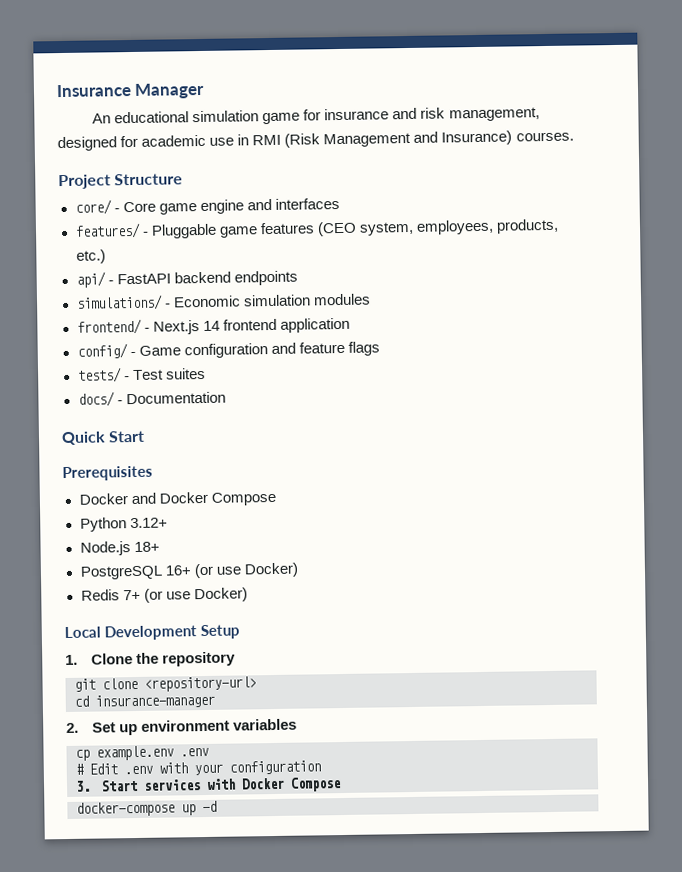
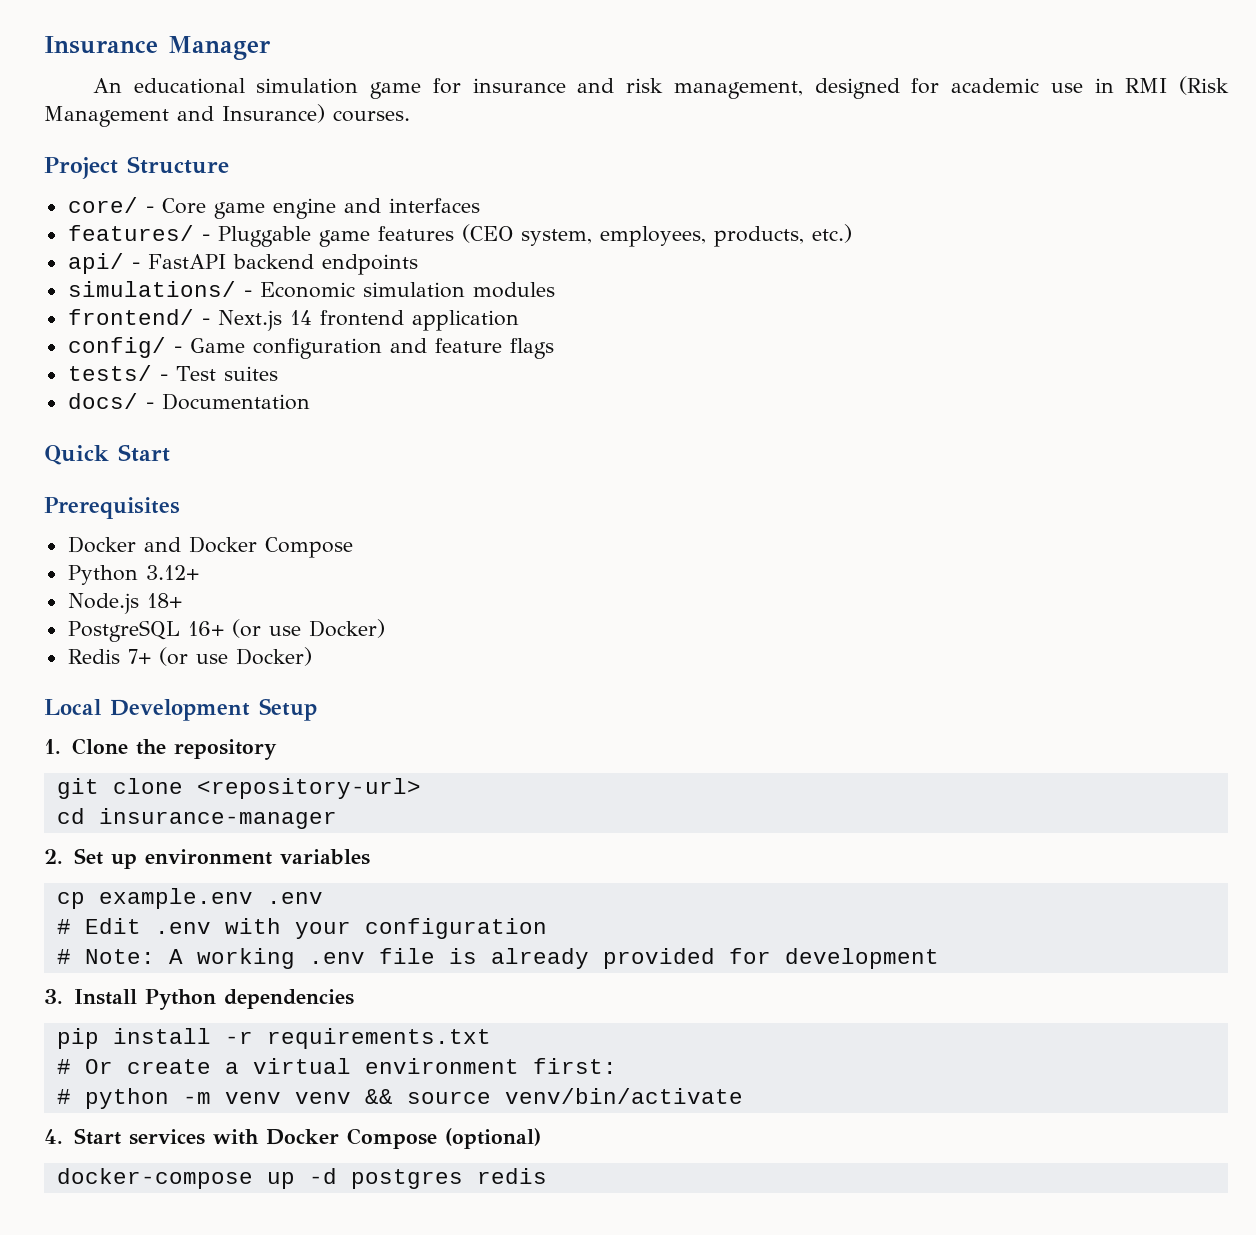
[75,780,91,792] 3. -> [56,948,939,969] [44,989,354,1010] [56,1028,491,1049] [56,1058,617,1074] [56,1088,743,1109] [44,1129,63,1144] # Note: A working .env file is already provided for development // 3. Install Python dependencies // pip install -r requirements.txt // # Or create a virtual environment first: // # python -m venv venv && source venv/bin/activate // 4.
(341, 784) none -> [444,1128,541,1149] (optional)
(217, 806) none -> [350,1168,547,1189] postgres redis

